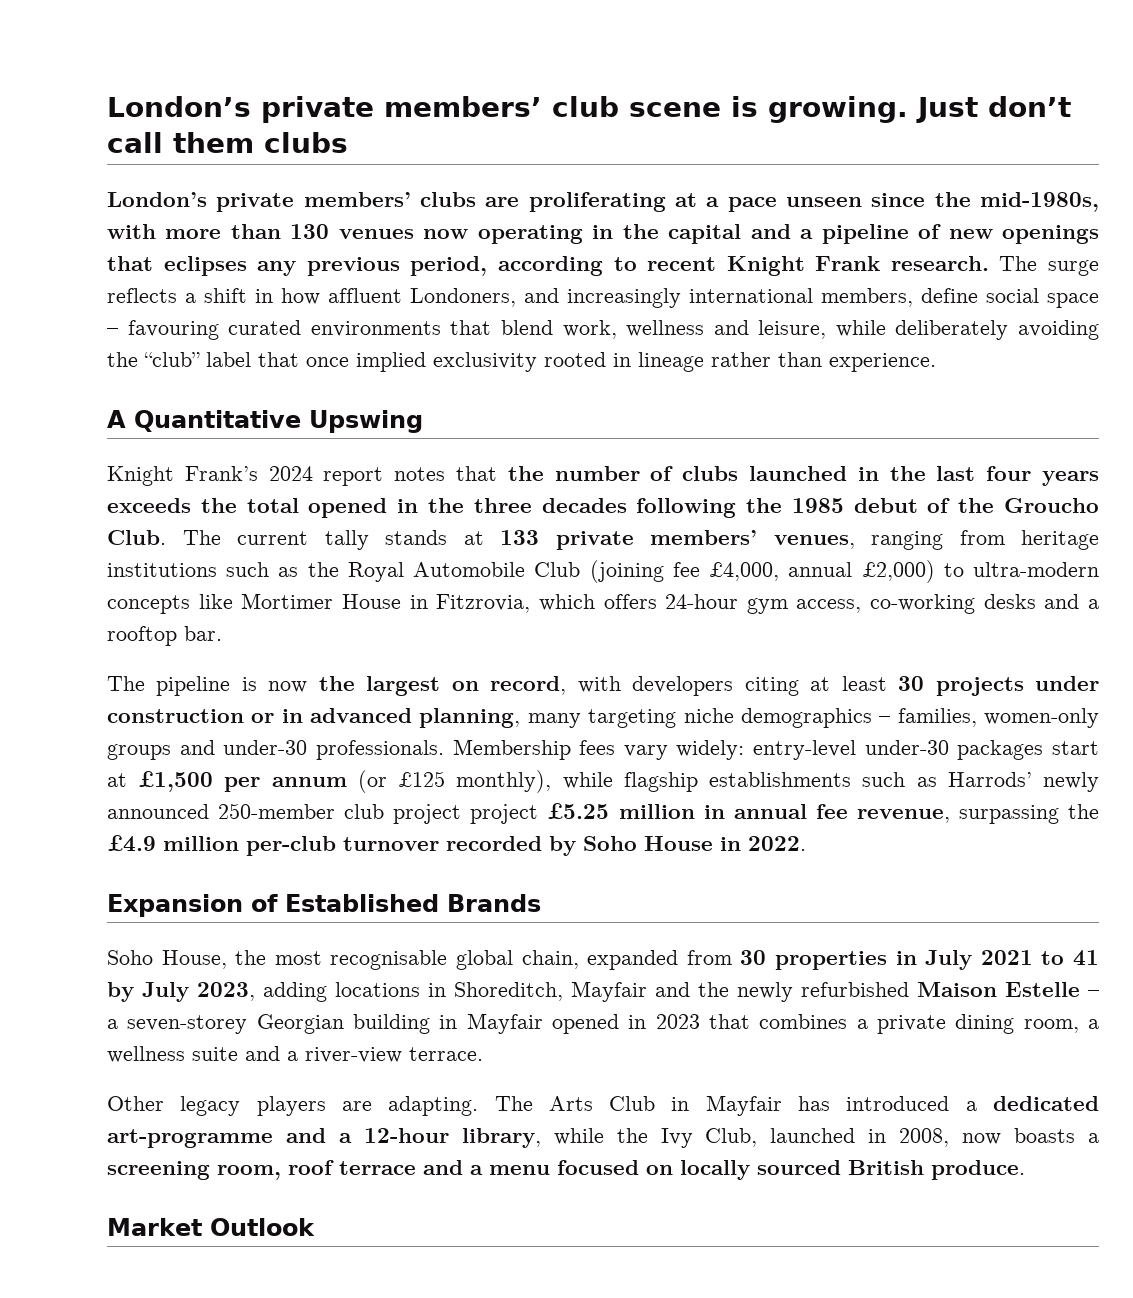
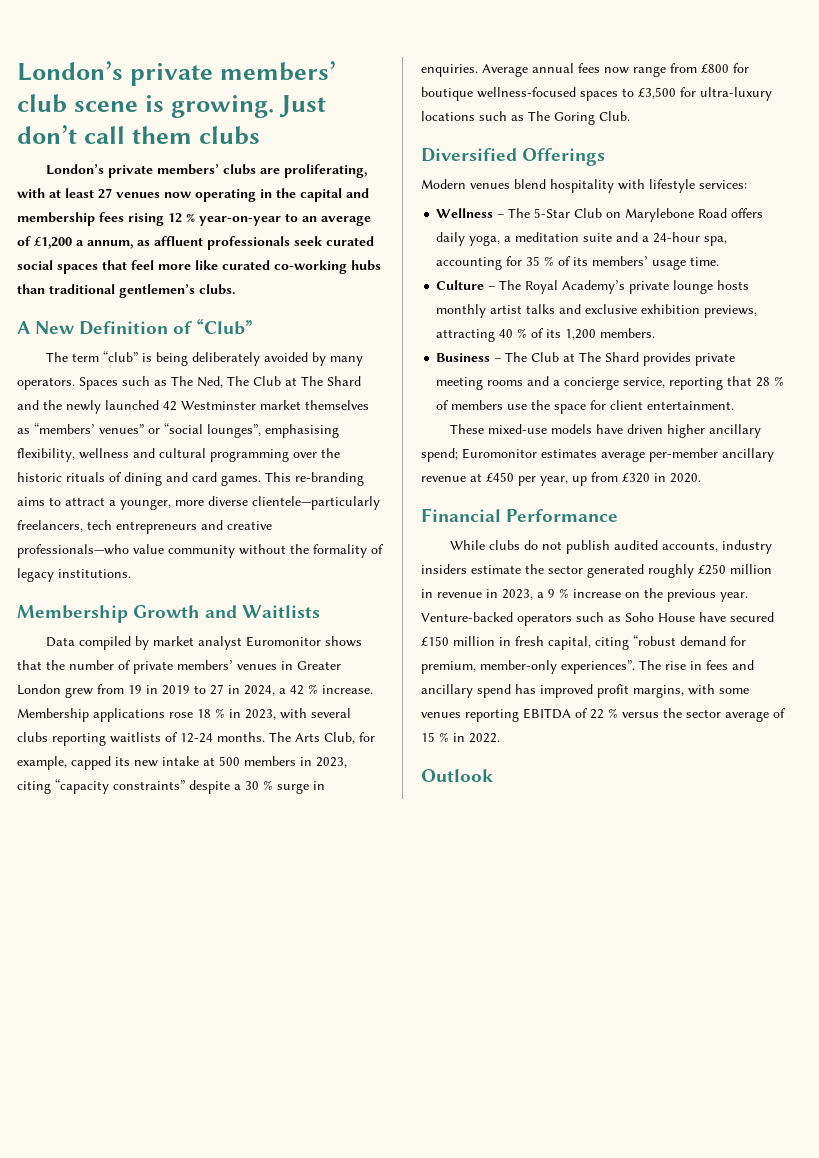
[528,192,1099,212] [107,224,330,239] proliferating at a pace unseen since the mid‑1980s, with more than 130 -> [284,164,368,178] [17,188,112,199] proliferating, with at least 27
[800,224,1099,244] [107,256,1100,276] [107,288,1099,308] [107,320,1099,340] [107,352,936,372] [107,410,423,433] [107,466,1099,486] [107,498,1100,518] [107,530,1099,550] [107,560,1100,583] [107,593,1099,614] [107,626,222,646] [107,676,1099,696] [107,708,1099,728] [107,739,1099,760] [107,770,1100,793] [107,803,1099,824] [107,835,806,856] [107,894,541,917] [107,950,1100,970] [107,981,1099,1002] [107,1013,1100,1034] [107,1046,483,1063] [107,1095,1099,1116] [107,1128,1100,1148] [107,1160,1025,1180] [107,1218,202,1236] a pipeline of new openings that eclipses any previous period, according to recent Knight Frank research. The surge reflects a shift in how affluent Londoners, and increasingly international members, define social space – favouring curated environments that blend work, wellness and leisure, while deliberately avoiding the “club” label that once implied exclusivity rooted in lineage rather than experience. // A Quantitative Upswing // Knight Frank’s 2024 report notes that the number of clubs launched in the last four years exceeds the total opened in the three decades following the 1985 debut of the Groucho Club. The current tally stands at 133 private members’ venues, ranging from heritage institutions such as the Royal Automobile Club (joining fee £4,000, annual £2,000) to ultra‑modern concepts like Mortimer House in Fitzrovia, which offers 24‑hour gym access, co‑working desks and a rooftop bar. // The pipeline is now the largest on record, with developers citing at least 30 projects under construction or in advanced planning, many targeting niche demographics – families, women‑only groups and under‑30 professionals. Membership fees vary widely: entry‑level under‑30 packages start at £1,500 per annum (or £125 monthly), while flagship establishments such as Harrods’ newly announced 250‑member club project project £5.25 million in annual fee revenue, surpassing the £4.9 million per‑club turnover recorded by Soho House in 2022. // Expansion of Established Brands // Soho House, the most recognisable global chain, expanded from 30 properties in July 2021 to 41 by July 2023, adding locations in Shoreditch, Mayfair and the newly refurbished Maison Estelle – a seven‑storey Georgian building in Mayfair opened in 2023 that combines a private dining room, a wellness suite and a river‑view terrace. // Other legacy players are adapting. The Arts Club in Mayfair has introduced a dedicated art‑programme and a 12‑hour library, while the Ivy Club, launched in 2008, now boasts a screening room, roof terrace and a menu focused on locally sourced British produce. // Market -> [17,212,371,226] [17,236,374,250] [17,260,381,274] [17,284,235,298] [17,319,252,335] [46,351,364,366] [17,376,361,390] [17,400,369,414] [17,423,339,438] [17,448,340,462] [17,472,364,486] [17,496,380,510] [17,520,272,534] [17,544,384,558] [17,568,131,582] [17,605,321,623] [46,636,363,650] [17,660,341,674] [17,684,373,698] [17,708,351,722] [17,732,375,746] [17,756,347,770] [17,779,325,794] [421,63,749,77] [421,87,772,101] [421,111,630,125] [421,148,606,166] [421,179,747,193] [436,208,764,222] [436,232,728,246] [436,256,720,270] [436,280,750,294] [436,304,758,318] [436,328,656,342] [436,352,736,366] [436,376,785,390] [436,400,735,414] [450,424,762,438] [421,448,774,462] [421,472,701,486] [421,508,619,522] [450,540,773,554] [421,564,772,578] [421,588,748,602] [421,612,774,626] [421,635,746,650] [421,660,754,674] [421,684,749,698] [421,708,786,722] [421,732,500,743] membership fees rising 12 % year‑on‑year to an average of £1,200 a annum, as affluent professionals seek curated social spaces that feel more like curated co‑working hubs than traditional gentlemen’s clubs. // A New Definition of “Club” // The term “club” is being deliberately avoided by many operators. Spaces such as The Ned, The Club at The Shard and the newly launched 42 Westminster market themselves as “members’ venues” or “social lounges”, emphasising flexibility, wellness and cultural programming over the historic rituals of dining and card games. This re‑branding aims to attract a younger, more diverse clientele—particularly freelancers, tech entrepreneurs and creative professionals—who value community without the formality of legacy institutions. // Membership Growth and Waitlists // Data compiled by market analyst Euromonitor shows that the number of private members’ venues in Greater London grew from 19 in 2019 to 27 in 2024, a 42 % increase. Membership applications rose 18 % in 2023, with several clubs reporting waitlists of 12‑24 months. The Arts Club, for example, capped its new intake at 500 members in 2023, citing “capacity constraints” despite a 30 % surge in enquiries. Average annual fees now range from £800 for boutique wellness‑focused spaces to £3,500 for ultra‑luxury locations such as The Goring Club. // Diversified Offerings // Modern venues blend hospitality with lifestyle services: // Wellness – The 5‑Star Club on Marylebone Road offers daily yoga, a meditation suite and a 24‑hour spa, accounting for 35 % of its members’ usage time. // Culture – The Royal Academy’s private lounge hosts monthly artist talks and exclusive exhibition previews, attracting 40 % of its 1,200 members. // Business – The Club at The Shard provides private meeting rooms and a concierge service, reporting that 28 % of members use the space for client entertainment. // These mixed‑use models have driven higher ancillary spend; Euromonitor estimates average per‑member ancillary revenue at £450 per year, up from £320 in 2020. // Financial Performance // While clubs do not publish audited accounts, industry insiders estimate the sector generated roughly £250 million in revenue in 2023, a 9 % increase on the previous year. Venture‑backed operators such as Soho House have secured £150 million in fresh capital, citing “robust demand for premium, member‑only experiences”. The rise in fees and ancillary spend has improved profit margins, with some venues reporting EBITDA of 22 % versus the sector average of 15 % in 2022. //

